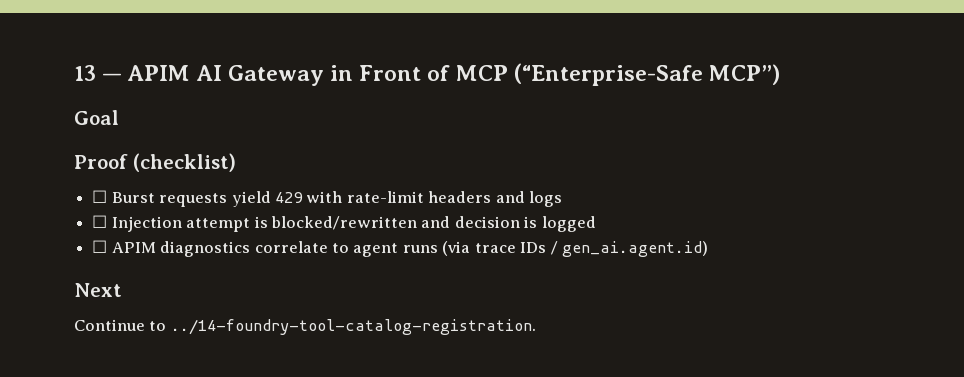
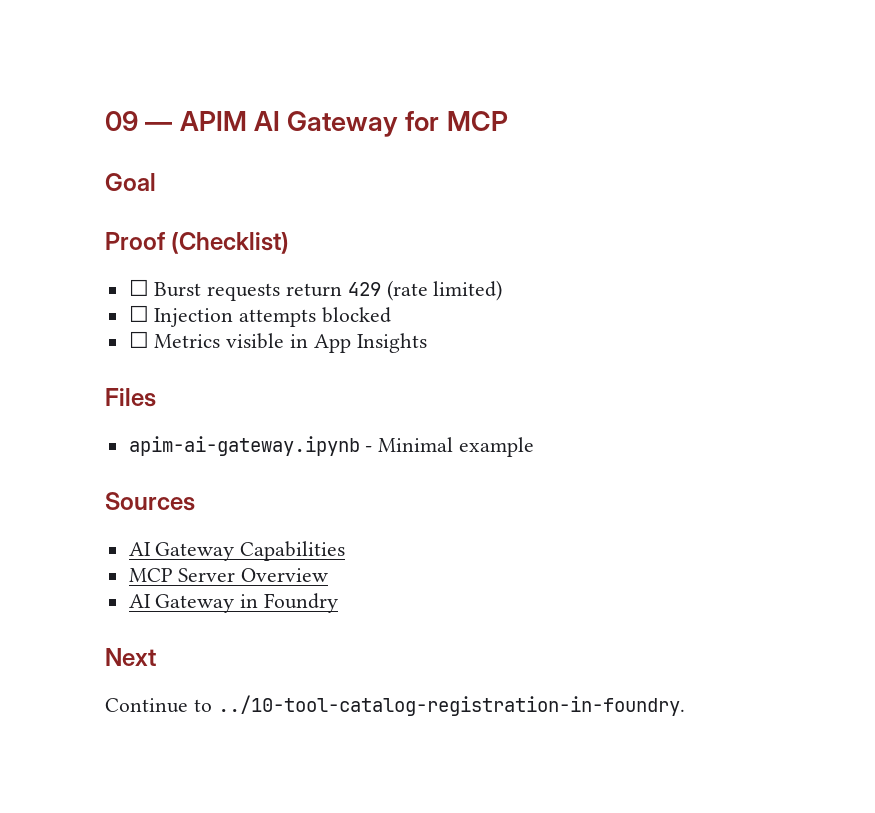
[74,65,96,81] 13 -> [105,111,138,131] 09
[330,63,781,86] in Front of MCP (“Enterprise-Safe MCP”) -> [405,111,508,131] for MCP
[132,153,236,172] (checklist) -> [171,232,290,254] (Checklist)
[231,191,563,207] [92,215,596,232] [92,240,709,257] yield 429 with rate-limit headers and logs // ☐ Injection attempt is blocked/rewritten and decision is logged // ☐ APIM diagnostics correlate to agent runs (via trace IDs / gen_ai.agent.id) -> [286,280,503,301] [128,305,392,327] [128,331,427,353] [105,388,156,407] [128,436,535,457] [105,492,195,511] [128,541,346,561] [128,568,329,582] [128,593,339,613] return 429 (rate limited) // ☐ Injection attempts blocked // ☐ Metrics visible in App Insights // Files // apim-ai-gateway.ipynb - Minimal example // Sources // AI Gateway Capabilities // MCP Server Overview // AI Gateway in Foundry
[170,319,536,335] ../14-foundry-tool-catalog-registration. -> [217,695,685,716] ../10-tool-catalog-registration-in-foundry.

